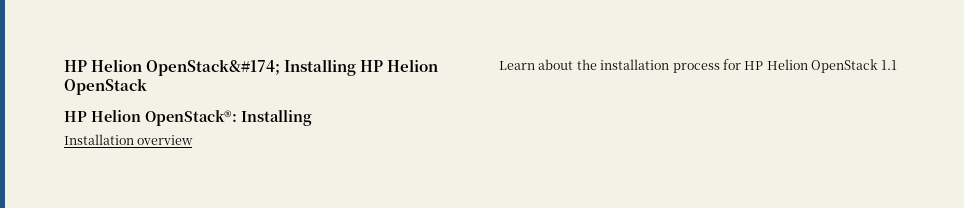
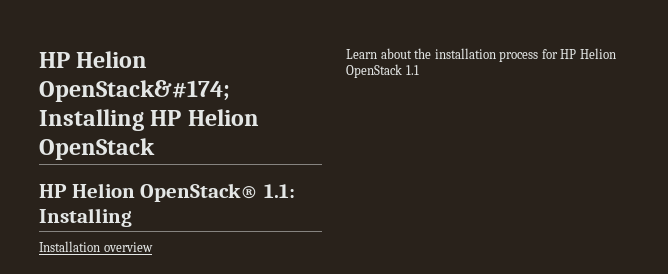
[145,110,237,126] OpenStack®: -> [140,183,295,202] OpenStack® 1.1:

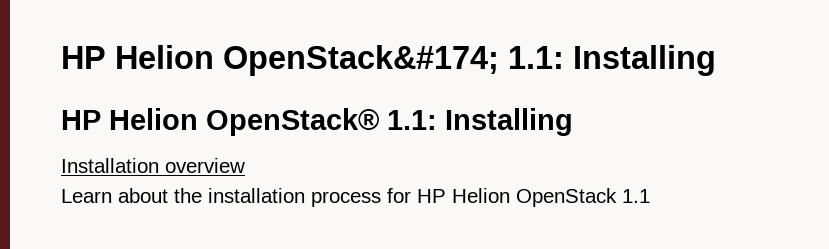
[39,109,259,131] [39,138,155,160] Installing HP Helion OpenStack -> [508,45,716,76] 1.1: Installing

